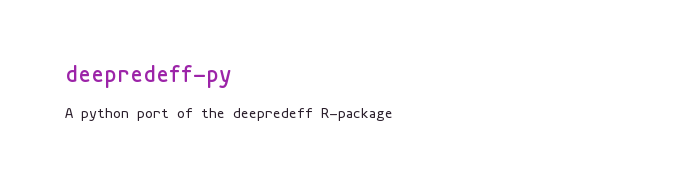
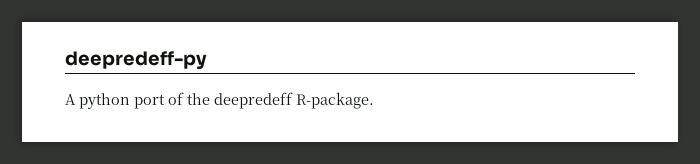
[321,108,393,121] R-package -> [296,92,374,109] R-package.

